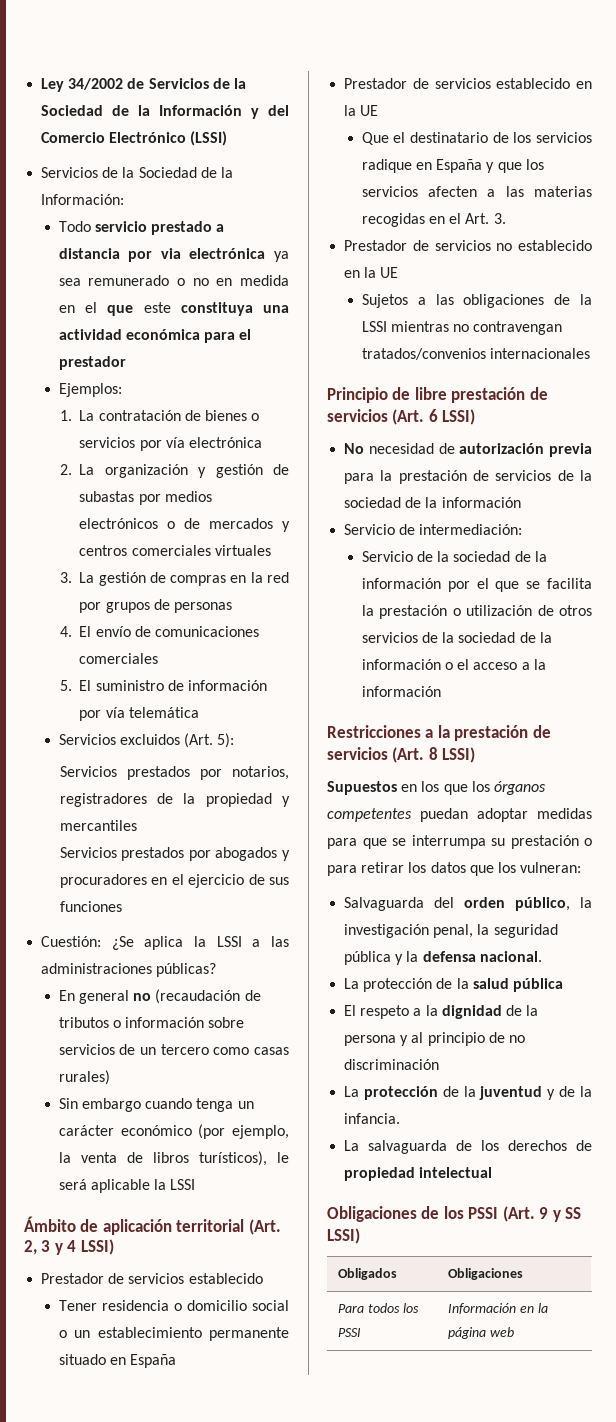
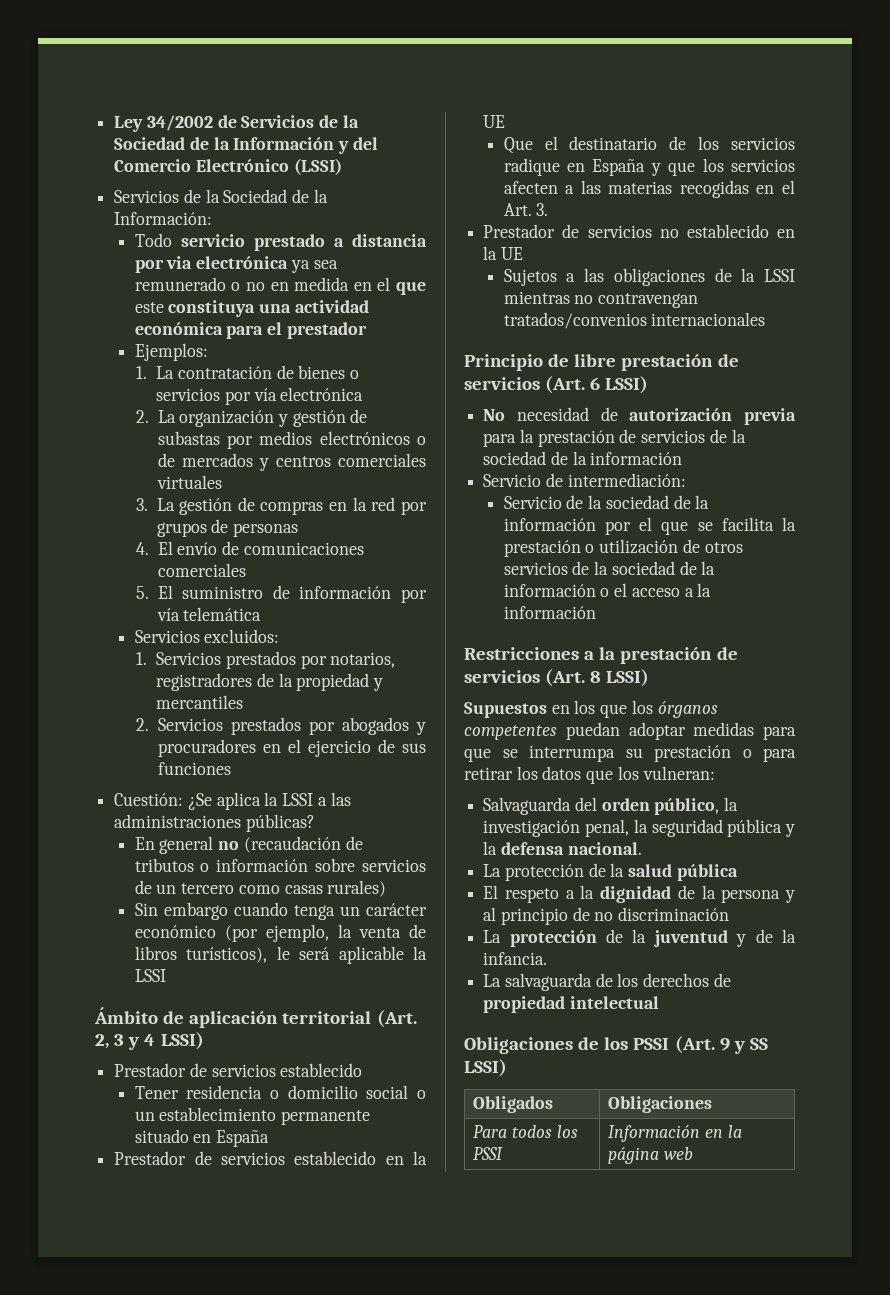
[120,733,235,748] excluidos (Art. 5): // -> [204,629,280,643] [135,652,147,665] excluidos: // 1.
(137, 825) none -> [135,718,149,731] 2.

